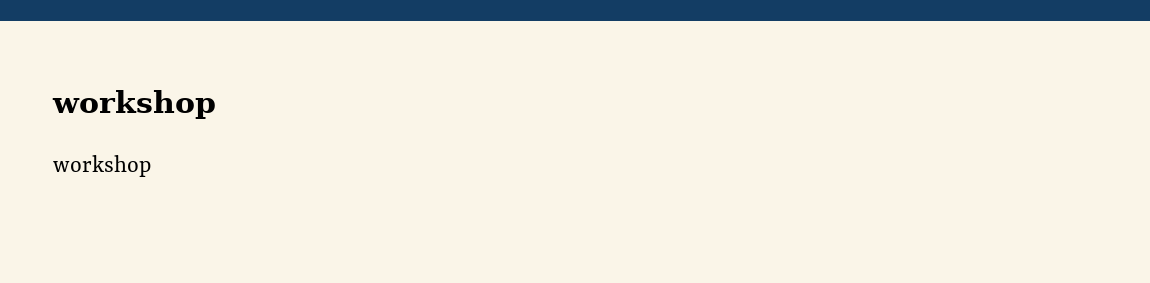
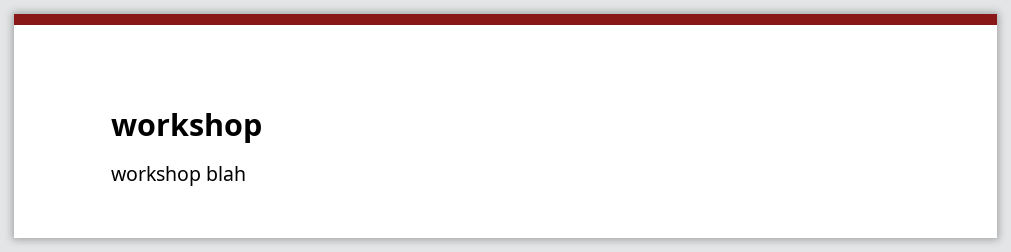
(151, 166) none -> [206,166,247,181] blah

